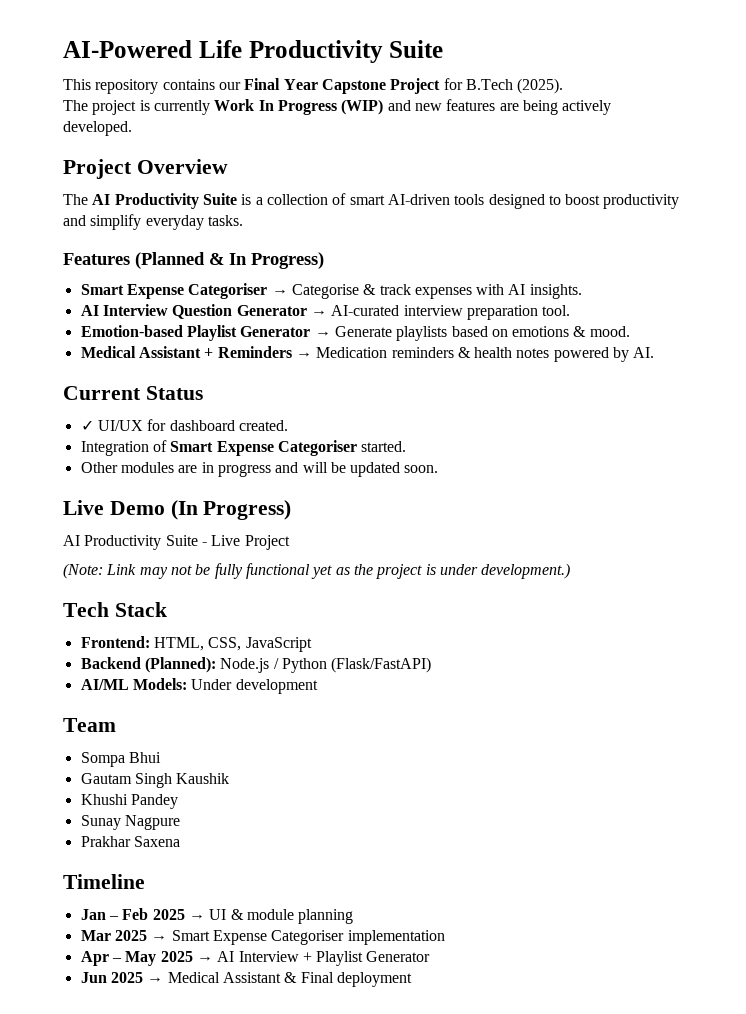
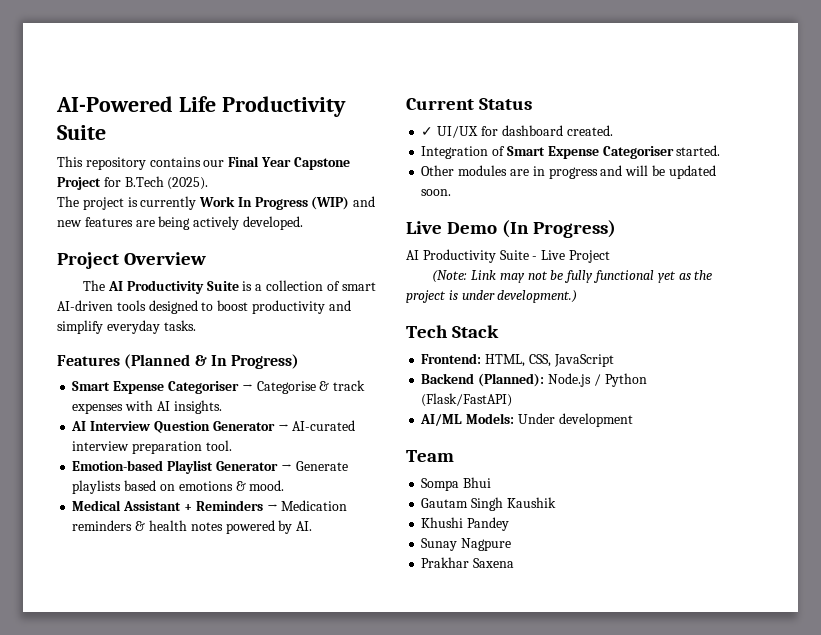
[63,874,145,889] [80,908,354,924] [80,930,445,945] [80,951,431,966] [80,972,412,987] // Timeline // Jan – Feb 2025 → UI & module planning // Mar 2025 → Smart Expense Categoriser implementation // Apr – May 2025 → AI Interview + Playlist Generator // Jun 2025 → Medical Assistant & Final deployment -> (515, 563) none

